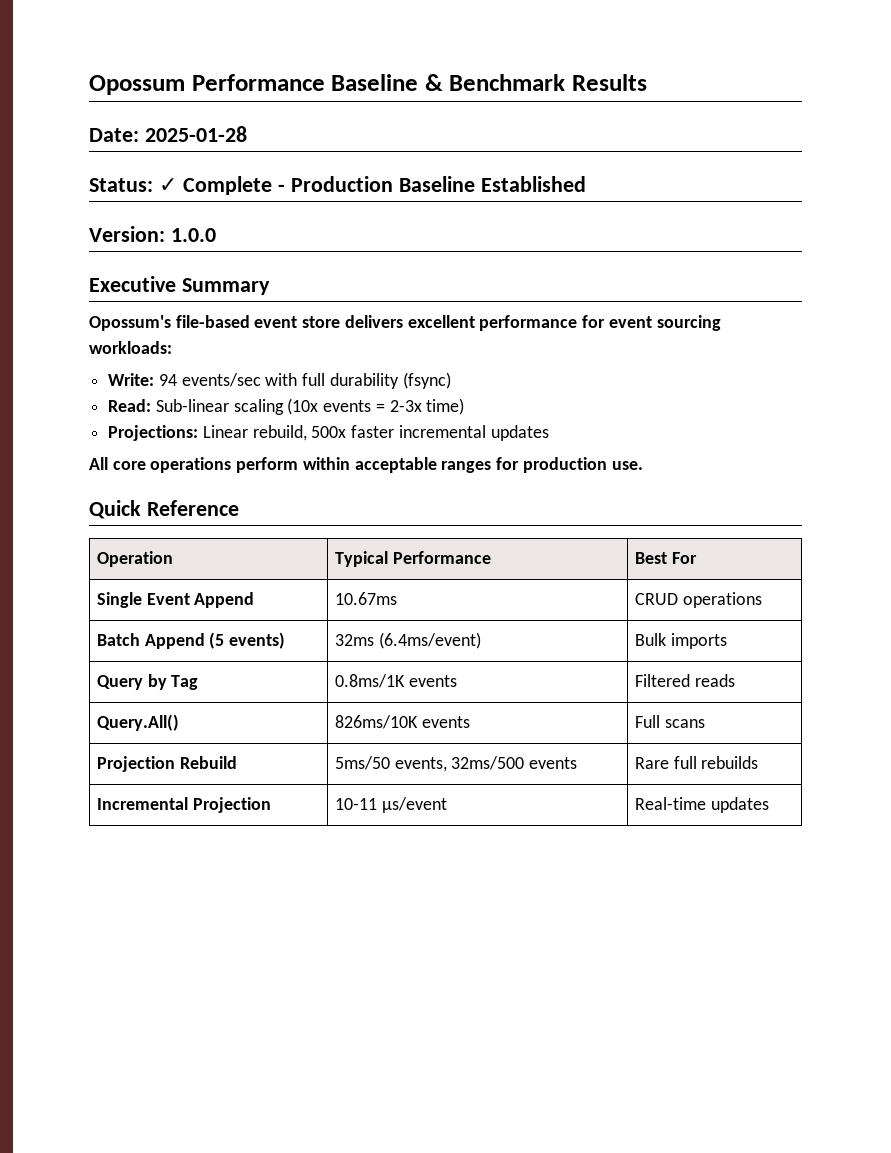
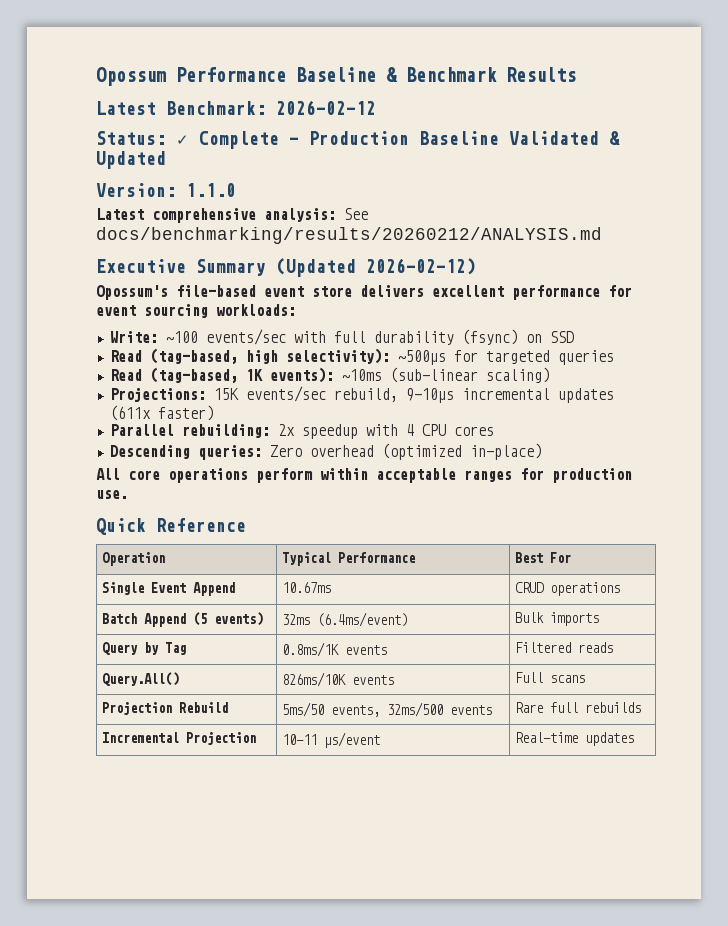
[89,126,247,142] Date: 2025-01-28 -> [96,100,376,115] Latest Benchmark: 2026-02-12
[480,176,586,192] [89,226,216,242] Established // Version: 1.0.0 -> [509,131,620,145] [96,151,166,169] [96,183,236,197] [96,208,368,223] [96,227,602,244] Validated & Updated // Version: 1.1.0 // Latest comprehensive analysis: See docs/benchmarking/results/20260212/ANALYSIS.md
(270, 286) none -> [276,258,476,277] (Updated 2026-02-12)
[158,374,177,386] 94 -> [165,331,198,343] ~100
[108,398,465,415] [108,425,549,441] // Read: Sub-linear scaling (10x events = 2-3x time) // Projections: Linear rebuild, 500x faster incremental updates -> [525,331,574,343] [109,348,614,365] [109,367,550,383] [109,386,614,403] [109,405,214,421] [109,424,494,439] [109,443,542,460] on SSD // Read (tag-based, high selectivity): ~500μs for targeted queries // Read (tag-based, 1K events): ~10ms (sub-linear scaling) // Projections: 15K events/sec rebuild, 9-10μs incremental updates (611x faster) // Parallel rebuilding: 2x speedup with 4 CPU cores // Descending queries: Zero overhead (optimized in-place)

